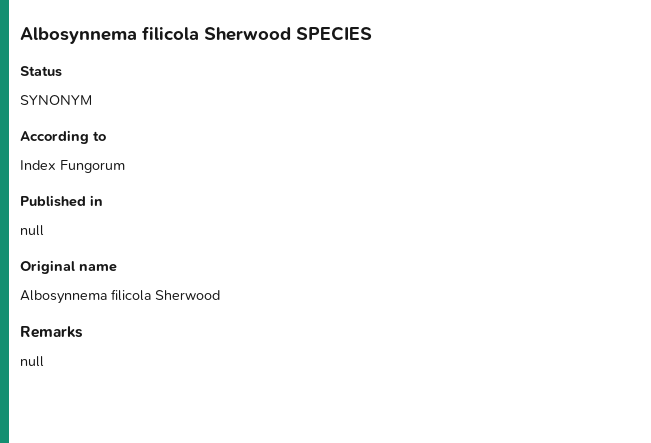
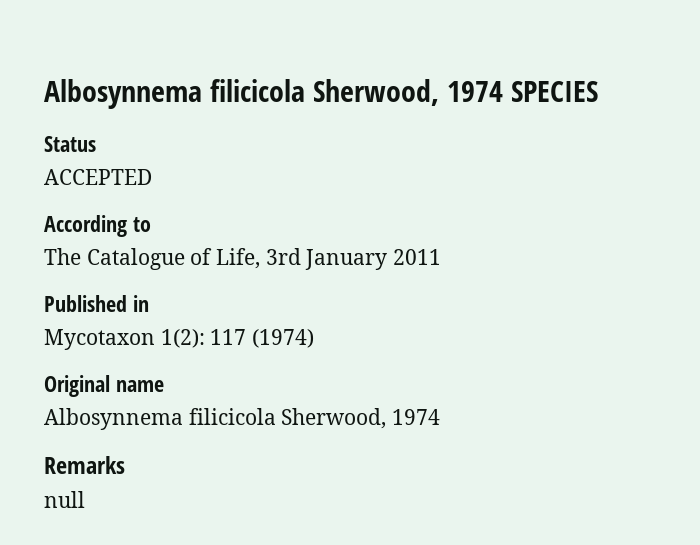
[20,26,291,44] Albosynnema filicola Sherwood -> [44,79,504,109] Albosynnema filicicola Sherwood, 1974
[20,95,92,105] SYNONYM -> [44,169,152,185] ACCEPTED
[20,160,125,173] [20,195,103,207] [20,225,44,236] Index Fungorum // Published in // null -> [44,248,442,270] [44,295,149,312] [44,329,315,350] The Catalogue of Life, 3rd January 2011 // Published in // Mycotaxon 1(2): 117 (1974)
[111,289,220,301] filicola Sherwood -> [188,408,441,429] filicicola Sherwood, 1974

